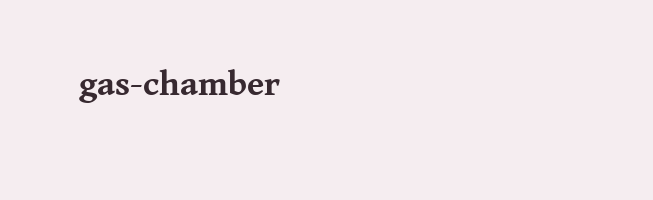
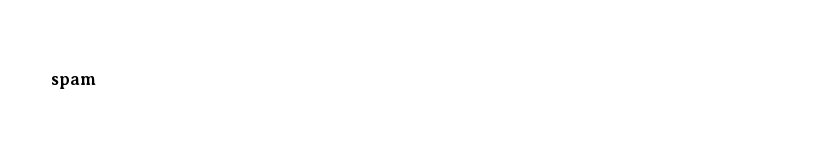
[79,69,280,103] gas-chamber -> [51,76,96,89] spam

